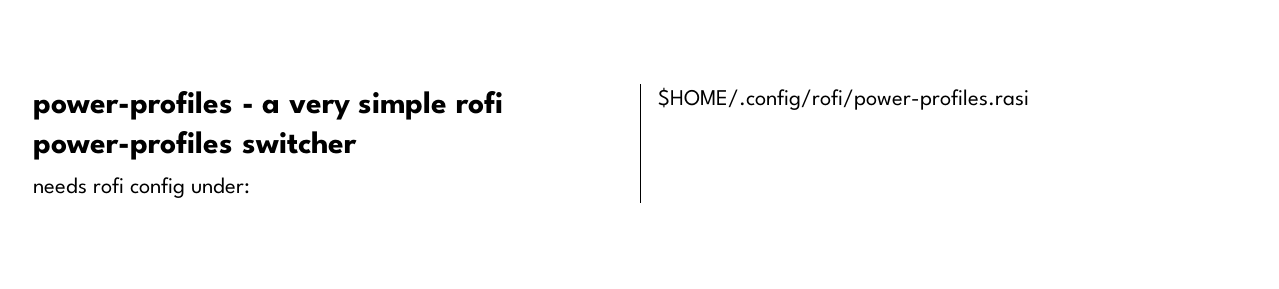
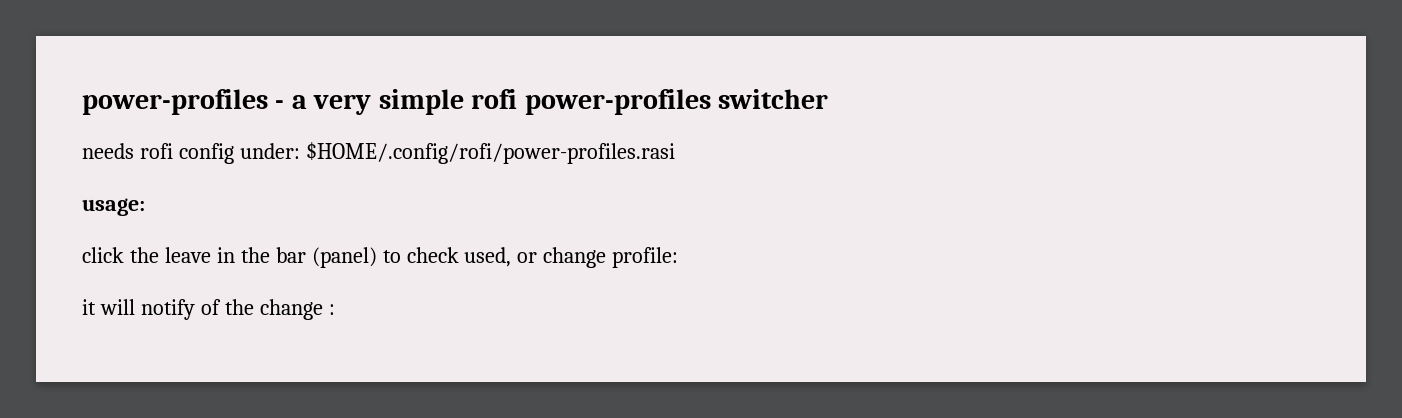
(1029, 98) none -> [82,198,145,216] [82,247,679,268] [82,299,335,320] // usage: // click the leave in the bar (panel) to check used, or change profile: // it will notify of the change :

